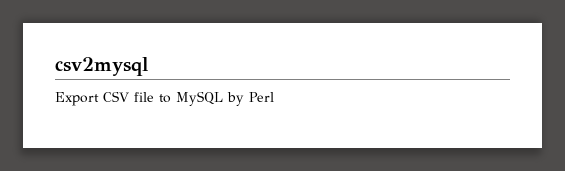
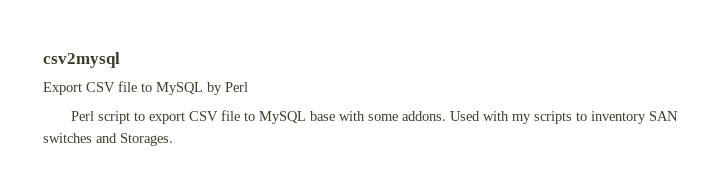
(274, 97) none -> [71,110,679,124] [43,133,173,146] // Perl script to export CSV file to MySQL base with some addons. Used with my scripts to inventory SAN switches and Storages.

